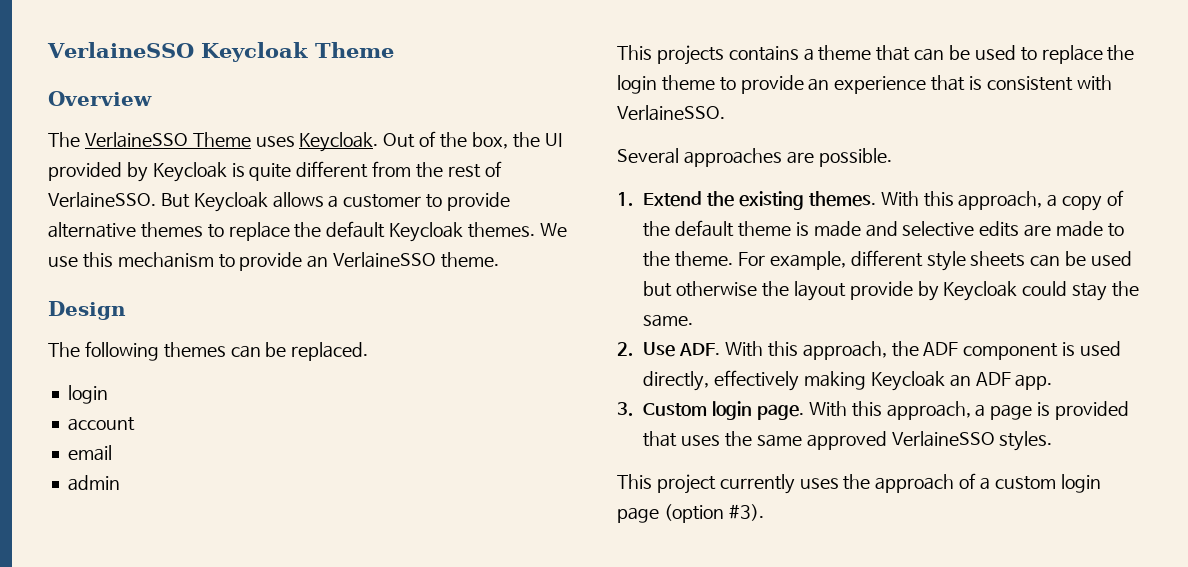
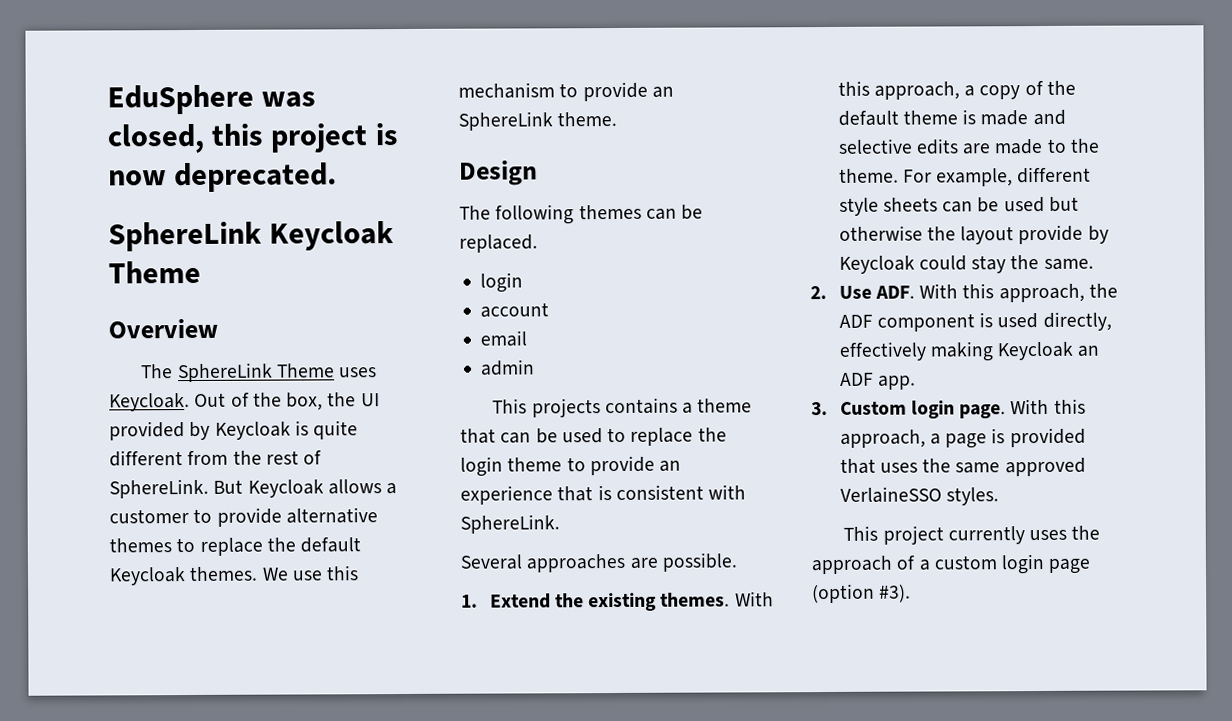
[47,42,194,58] VerlaineSSO -> [107,84,317,115] [107,123,398,154] [108,162,338,193] [108,221,262,252] EduSphere was closed, this project is now deprecated. // SphereLink
[84,132,188,148] VerlaineSSO -> [177,362,273,383] SphereLink
[48,192,156,208] VerlaineSSO. -> [109,478,209,499] SphereLink.
[333,252,437,268] VerlaineSSO -> [458,111,553,131] SphereLink
[617,105,725,121] VerlaineSSO. -> [460,514,560,534] SphereLink.

